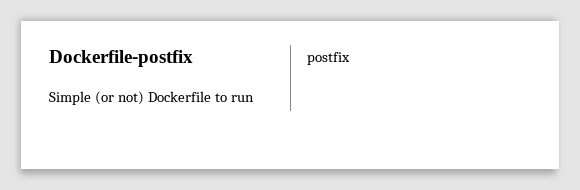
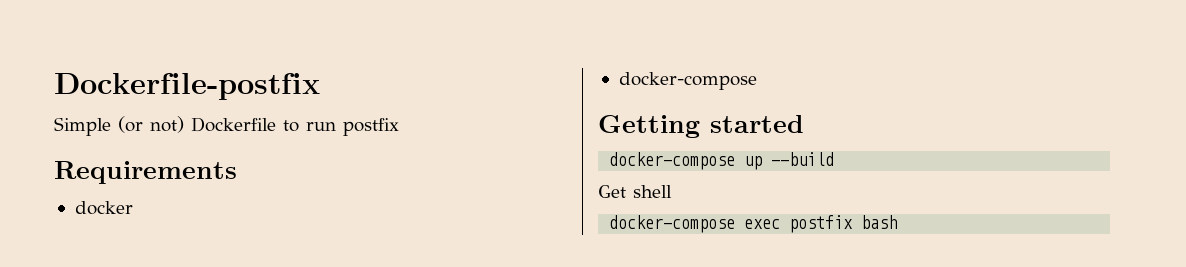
(350, 58) none -> [54,161,237,184] [74,201,133,215] [618,72,757,90] [598,115,804,138] [609,152,835,170] [598,185,672,198] [609,215,898,233] // Requirements // docker // docker-compose // Getting started // docker-compose up --build // Get shell // docker-compose exec postfix bash

